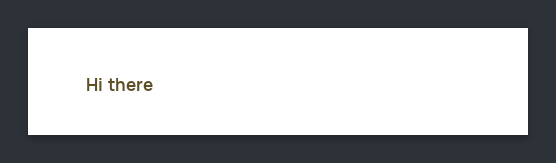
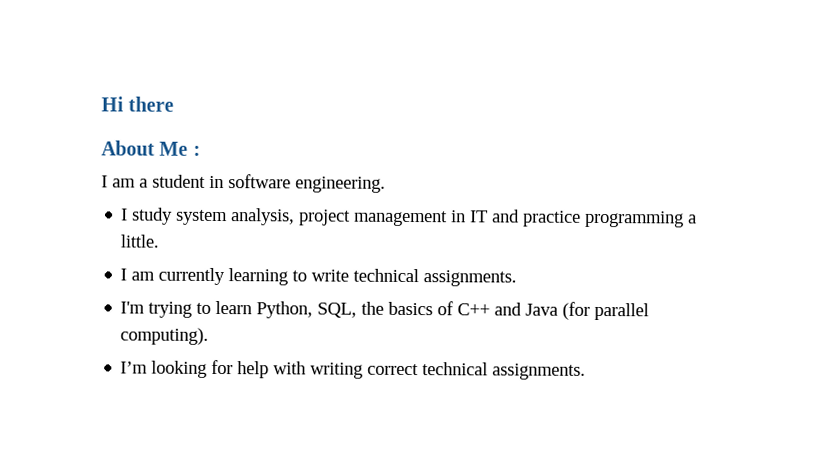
(153, 84) none -> [101,140,201,156] [101,174,386,193] [121,207,698,228] [120,234,160,248] [120,267,518,287] [120,300,650,321] [120,327,210,345] [120,359,587,380] // About Me : // I am a student in software engineering. // I study system analysis, project management in IT and practice programming a little. // I am currently learning to write technical assignments. // I'm trying to learn Python, SQL, the basics of C++ and Java (for parallel computing). // I’m looking for help with writing correct technical assignments.

